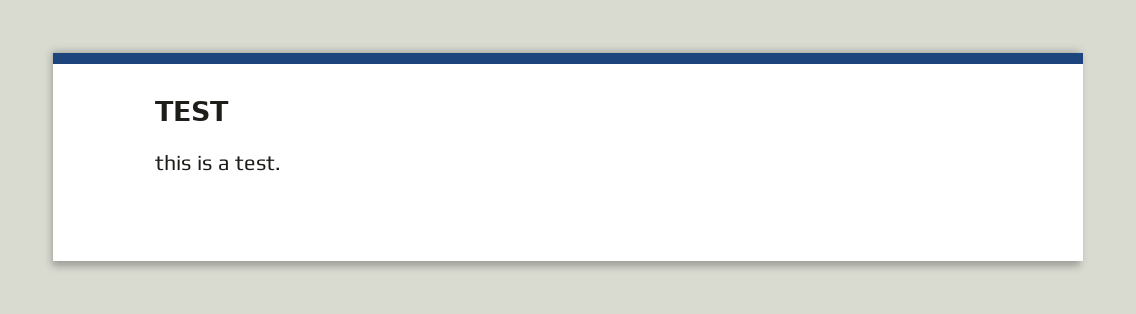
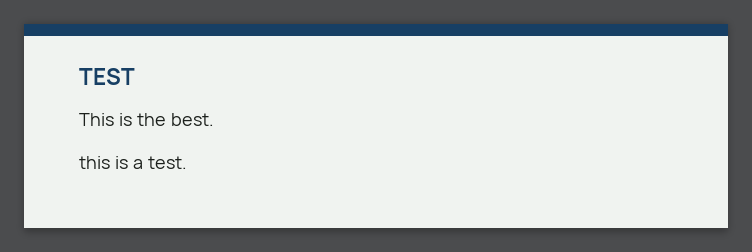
(229, 111) none -> [79,113,214,126] // This is the best.

